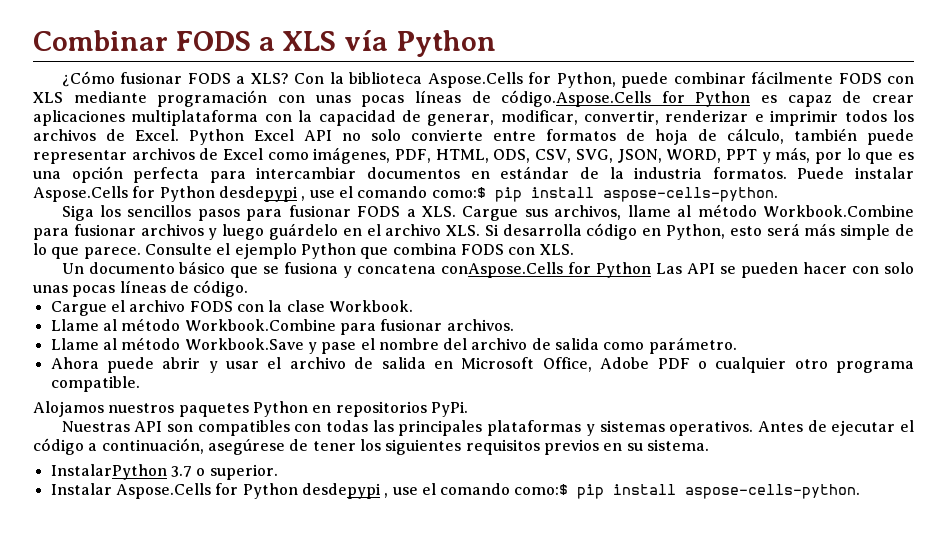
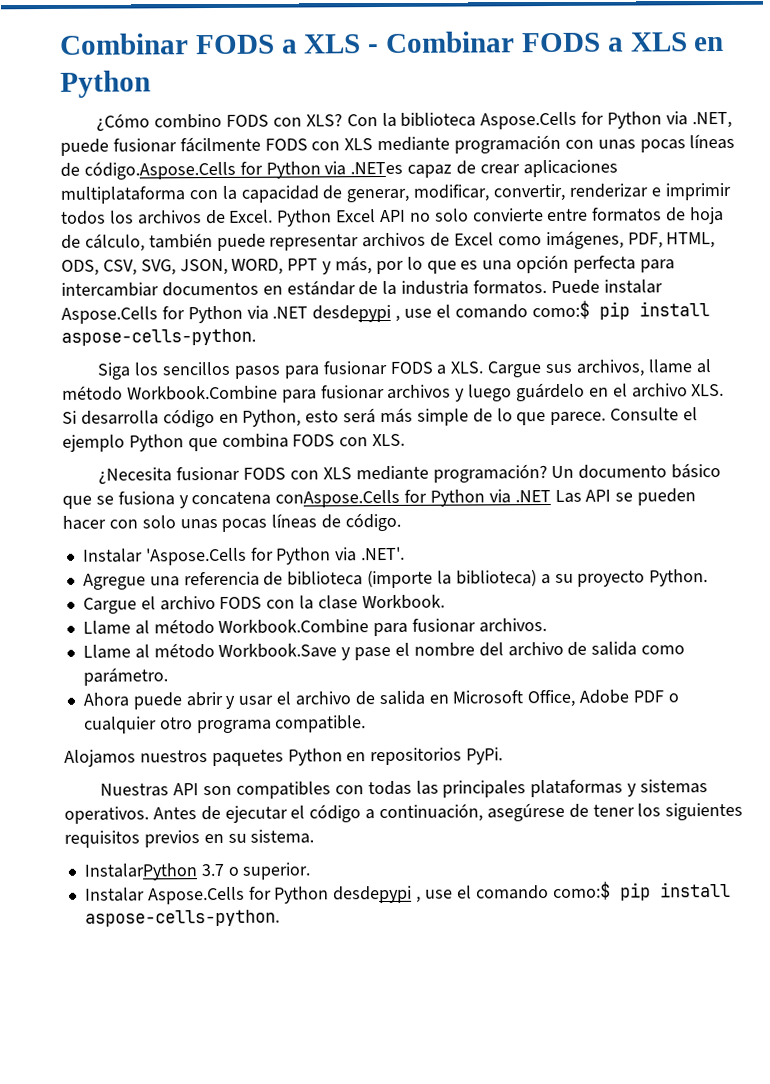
[33,30,389,51] Combinar FODS a XLS vía -> [59,31,725,55] Combinar FODS a XLS - Combinar FODS a XLS en
[120,72,246,84] fusionar FODS a -> [154,113,303,129] combino FODS con
[556,72,746,88] Python, puede combinar -> [607,111,732,129] [60,138,177,156] Python via .NET, puede fusionar
[761,95,778,103] es -> [324,161,404,176] via .NETes
(215, 194) none -> [246,305,309,320] via .NET
(574, 249) none -> [98,464,548,485] ¿Necesita fusionar FODS con XLS mediante programación?
(652, 270) none -> [488,489,551,504] via .NET
(249, 288) none -> [82,546,406,566] [82,569,709,590] // Instalar 'Aspose.Cells for Python via .NET'. // Agregue una referencia de biblioteca (importe la biblioteca) a su proyecto Python.

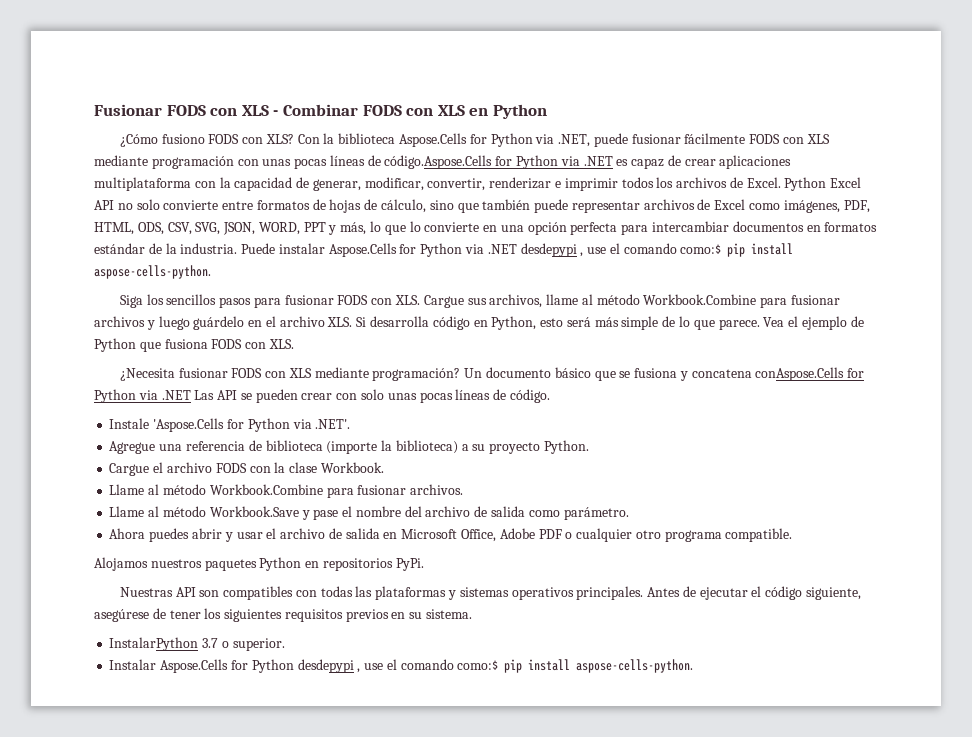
[59,33,298,55] Combinar FODS a -> [94,104,238,116] Fusionar FODS con
[607,37,624,52] a -> [406,108,434,116] con
[154,113,223,129] combino -> [161,134,205,144] fusiono
[350,161,404,175] .NETes -> [583,156,629,166] .NET es
[690,206,725,225] hoja -> [329,199,362,213] hojas
(145, 242) none -> [429,200,479,213] sino que
[375,256,479,275] por lo que es -> [370,221,498,235] lo que lo convierte en
(283, 290) none -> [824,222,878,232] formatos
[401,280,548,295] industria formatos. -> [180,243,238,254] industria.
[436,364,448,375] a -> [371,298,393,305] con
[610,407,680,421] Consulte -> [763,317,785,327] Vea
(125, 443) none -> [850,316,864,327] de
[221,433,289,448] combina -> [164,339,208,349] fusiona
[62,515,106,530] hacer -> [301,393,333,400] crear
[82,548,143,563] Instalar -> [109,418,150,429] Instale
[132,692,182,710] puede -> [149,528,190,542] puedes
[442,780,527,798] principales -> (373, 591) none
[64,806,149,824] operativos. -> [511,586,644,600] operativos principales.
[365,803,484,823] a continuación, -> [805,587,861,600] siguiente,

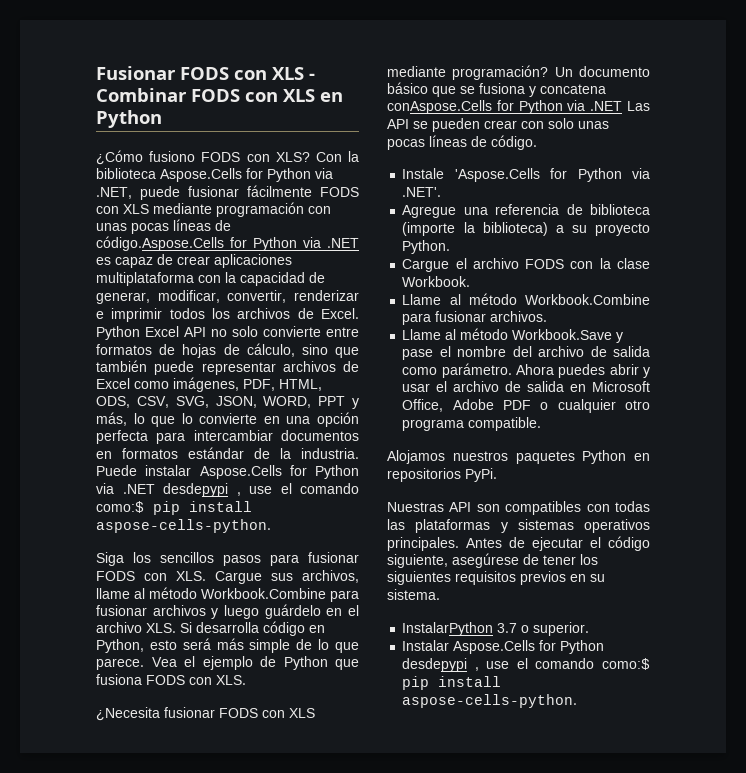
(629, 513) // -> (512, 370) none

